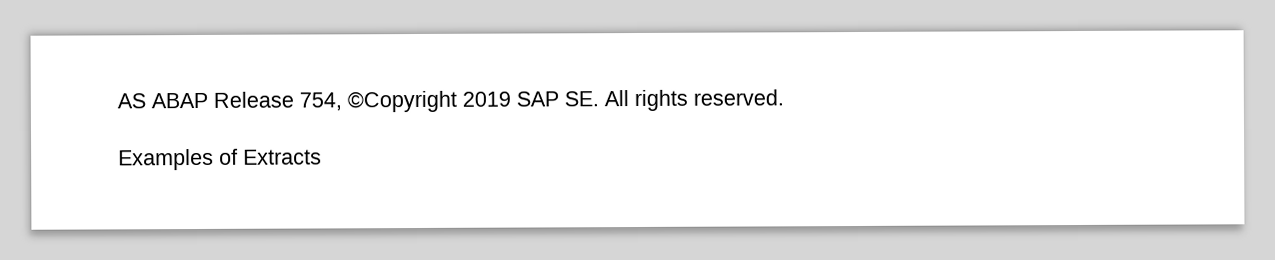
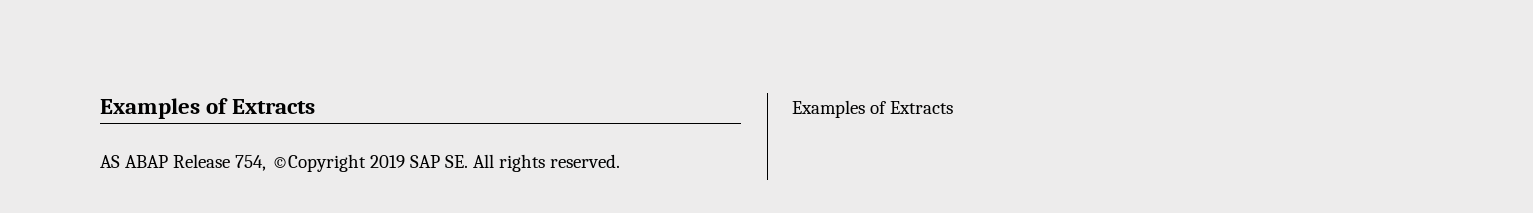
(117, 101) none -> [100,98,316,119] Examples of Extracts //

